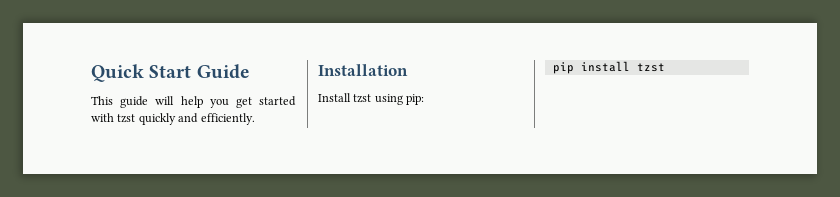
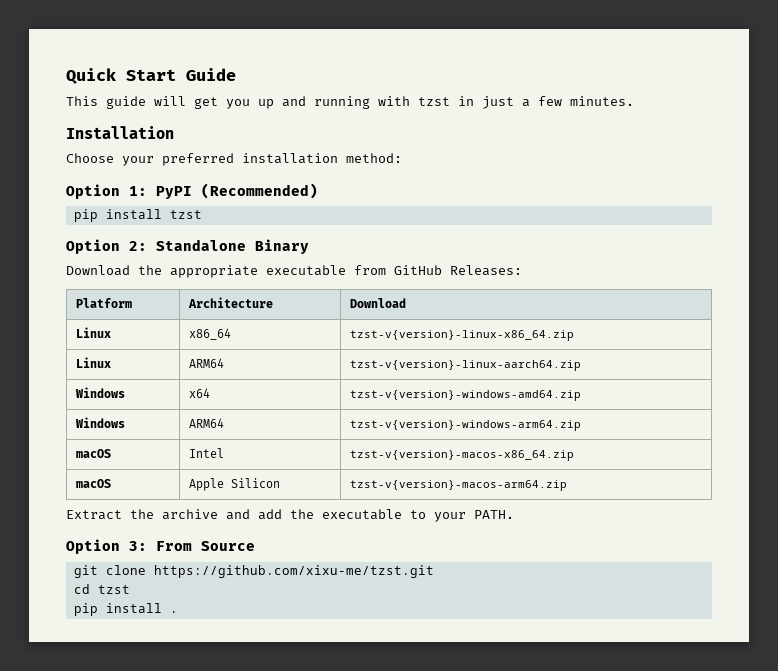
[180,96,296,108] [91,113,255,125] [318,64,408,76] [318,93,425,105] [552,61,665,74] help you get started with tzst quickly and efficiently. // Installation // Install tzst using pip: // pip install tzst -> [194,96,634,109] [66,126,174,139] [66,153,402,166] [66,183,318,199] [73,209,202,222] [66,239,309,254] [66,265,522,278] [76,298,133,308] [188,297,274,308] [350,298,407,308] [76,327,112,338] [189,328,232,340] [350,330,575,341] [76,357,112,368] [189,358,225,368] [350,360,582,371] [75,387,126,398] [189,388,211,398] [350,390,582,401] [75,417,126,428] [189,418,225,428] [350,420,582,431] [76,449,112,458] [189,448,225,458] [350,450,575,461] [76,479,112,488] [189,478,281,491] [350,480,568,491] [66,509,514,522] [66,539,255,554] [73,565,434,578] [73,584,130,594] [73,603,178,616] get you up and running with tzst in just a few minutes. // Installation // Choose your preferred installation method: // Option 1: PyPI (Recommended) // pip install tzst // Option 2: Standalone Binary // Download the appropriate executable from GitHub Releases: // Platform | Architecture | Download // Linux | x86_64 | tzst-v{version}-linux-x86_64.zip // Linux | ARM64 | tzst-v{version}-linux-aarch64.zip // Windows | x64 | tzst-v{version}-windows-amd64.zip // Windows | ARM64 | tzst-v{version}-windows-arm64.zip // macOS | Intel | tzst-v{version}-macos-x86_64.zip // macOS | Apple Silicon | tzst-v{version}-macos-arm64.zip // Extract the archive and add the executable to your PATH. // Option 3: From Source // git clone https://github.com/xixu-me/tzst.git // cd tzst // pip install .

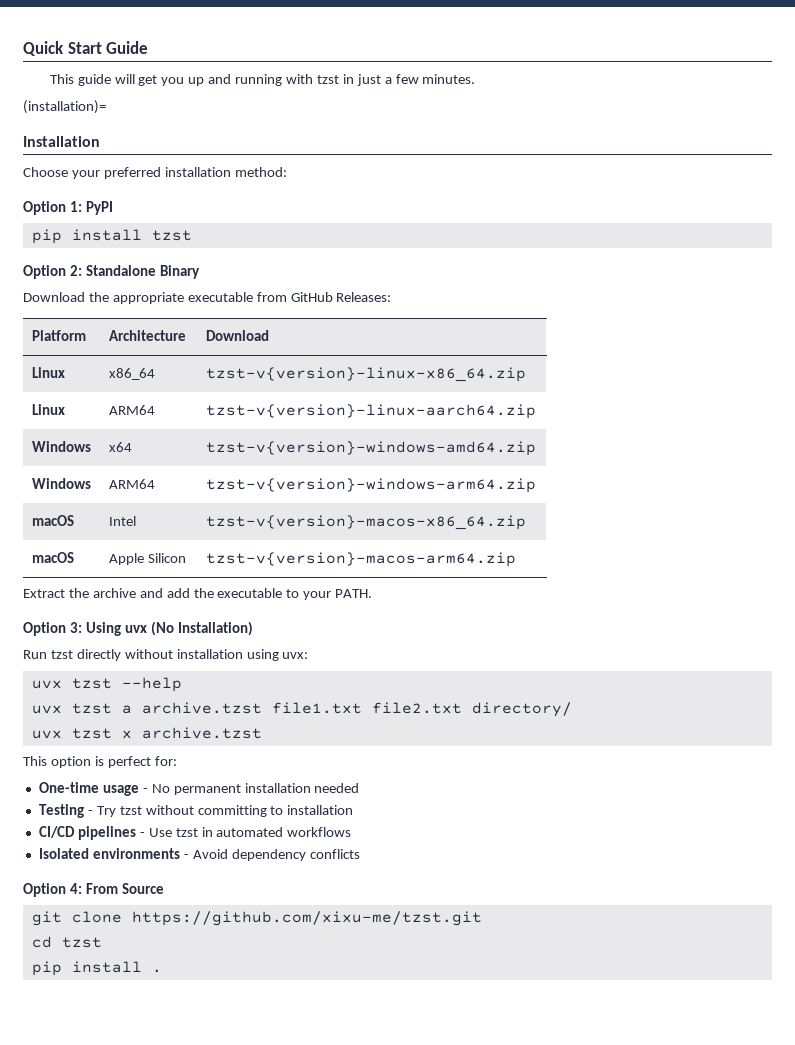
(634, 101) none -> [23,100,106,114] // (installation)=
[201,183,318,199] (Recommended) -> (114, 208) none
(147, 546) none -> [86,621,254,636] [23,649,309,661] [31,677,182,692] [31,702,572,717] [31,727,262,739] [23,756,177,768] [38,782,360,796] [38,804,354,818] [38,826,352,840] [38,848,360,861] [23,883,83,897] Using uvx (No Installation) // Run tzst directly without installation using uvx: // uvx tzst --help // uvx tzst a archive.tzst file1.txt file2.txt directory/ // uvx tzst x archive.tzst // This option is perfect for: // One-time usage - No permanent installation needed // Testing - Try tzst without committing to installation // CI/CD pipelines - Use tzst in automated workflows // Isolated environments - Avoid dependency conflicts // Option 4:

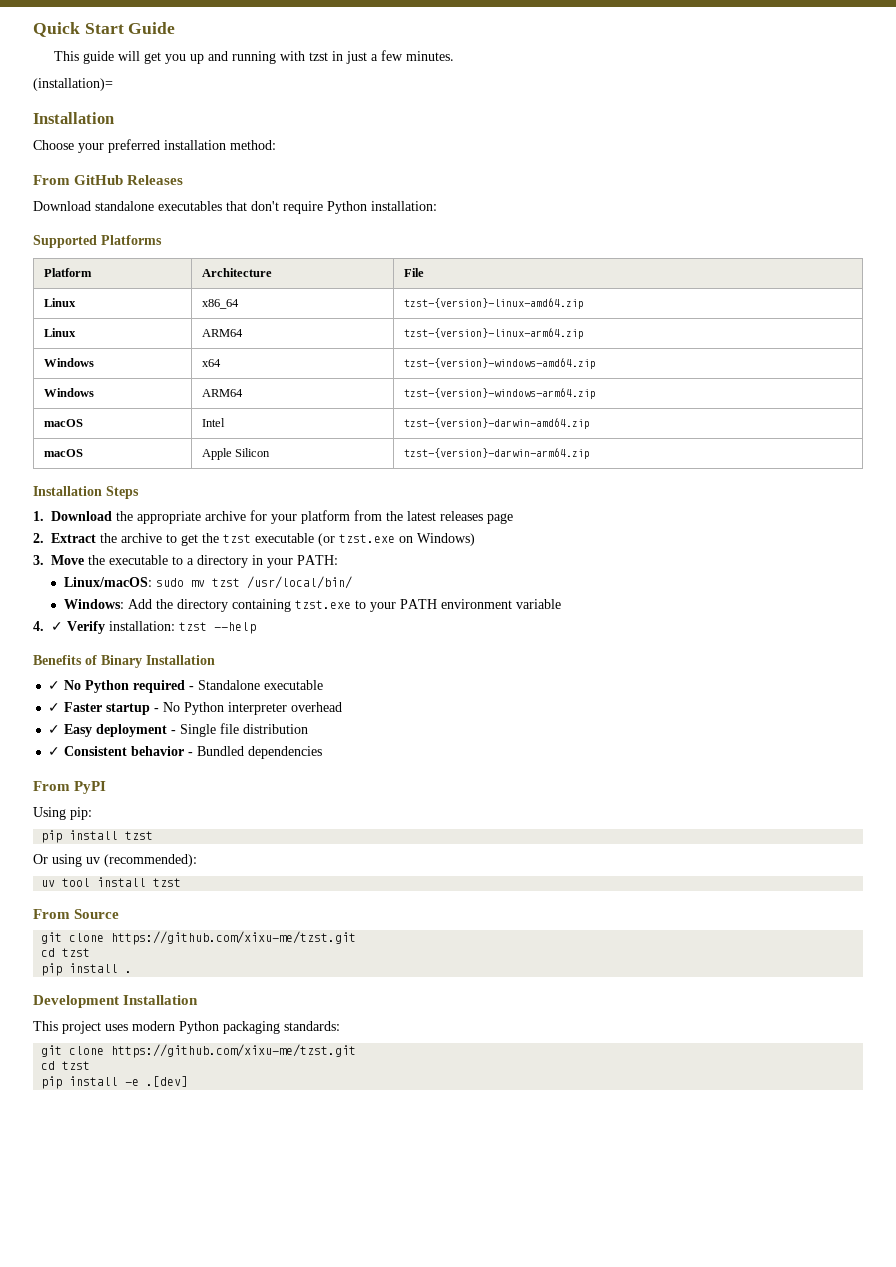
[23,201,114,215] [31,229,192,244] [23,265,201,279] [23,292,392,304] Option 1: PyPI // pip install tzst // Option 2: Standalone Binary // Download the appropriate executable from GitHub Releases: -> [33,175,184,185] [33,201,437,214] [33,235,162,248] From GitHub Releases // Download standalone executables that don't require Python installation: // Supported Platforms
[205,330,269,341] Download -> [403,268,424,277] File
[205,367,526,382] tzst-v{version}-linux-x86_64.zip -> [403,298,584,309] tzst-{version}-linux-amd64.zip
[205,404,536,419] tzst-v{version}-linux-aarch64.zip -> [403,328,584,339] tzst-{version}-linux-arm64.zip
[205,441,536,456] tzst-v{version}-windows-amd64.zip -> [403,358,596,369] tzst-{version}-windows-amd64.zip
[205,478,536,493] tzst-v{version}-windows-arm64.zip -> [403,388,596,399] tzst-{version}-windows-arm64.zip
[205,515,526,530] tzst-v{version}-macos-x86_64.zip -> [403,418,590,429] tzst-{version}-darwin-amd64.zip
[205,552,516,567] [23,588,373,600] [23,621,254,636] [23,649,309,661] [31,677,182,692] [31,702,572,717] [31,727,262,739] [23,756,177,768] [38,782,360,796] [38,804,354,818] [38,826,352,840] [38,848,360,861] [23,883,83,897] tzst-v{version}-macos-arm64.zip // Extract the archive and add the executable to your PATH. // Option 3: Using uvx (No Installation) // Run tzst directly without installation using uvx: // uvx tzst --help // uvx tzst a archive.tzst file1.txt file2.txt directory/ // uvx tzst x archive.tzst // This option is perfect for: // One-time usage - No permanent installation needed // Testing - Try tzst without committing to installation // CI/CD pipelines - Use tzst in automated workflows // Isolated environments - Avoid dependency conflicts // Option 4: -> [403,448,590,459] [33,486,139,499] [33,510,513,524] [33,533,475,546] [33,555,338,568] [63,576,352,589] [63,599,561,612] [33,621,256,634] [33,655,215,668] [48,680,324,693] [48,702,343,715] [48,723,309,737] [48,746,323,759] [33,781,107,794] [33,807,92,820] [41,830,154,843] [33,854,197,867] [41,877,182,887] tzst-{version}-darwin-arm64.zip // Installation Steps // 1. Download the appropriate archive for your platform from the latest releases page // 2. Extract the archive to get the tzst executable (or tzst.exe on Windows) // 3. Move the executable to a directory in your PATH: // Linux/macOS: sudo mv tzst /usr/local/bin/ // Windows: Add the directory containing tzst.exe to your PATH environment variable // 4. ✓ Verify installation: tzst --help // Benefits of Binary Installation // ✓ No Python required - Standalone executable // ✓ Faster startup - No Python interpreter overhead // ✓ Easy deployment - Single file distribution // ✓ Consistent behavior - Bundled dependencies // From PyPI // Using pip: // pip install tzst // Or using uv (recommended): // uv tool install tzst //
(162, 971) none -> [33,995,199,1008] [33,1021,340,1034] [41,1044,357,1058] [41,1061,91,1070] [41,1076,189,1089] // Development Installation // This project uses modern Python packaging standards: // git clone https://github.com/xixu-me/tzst.git // cd tzst // pip install -e .[dev]

